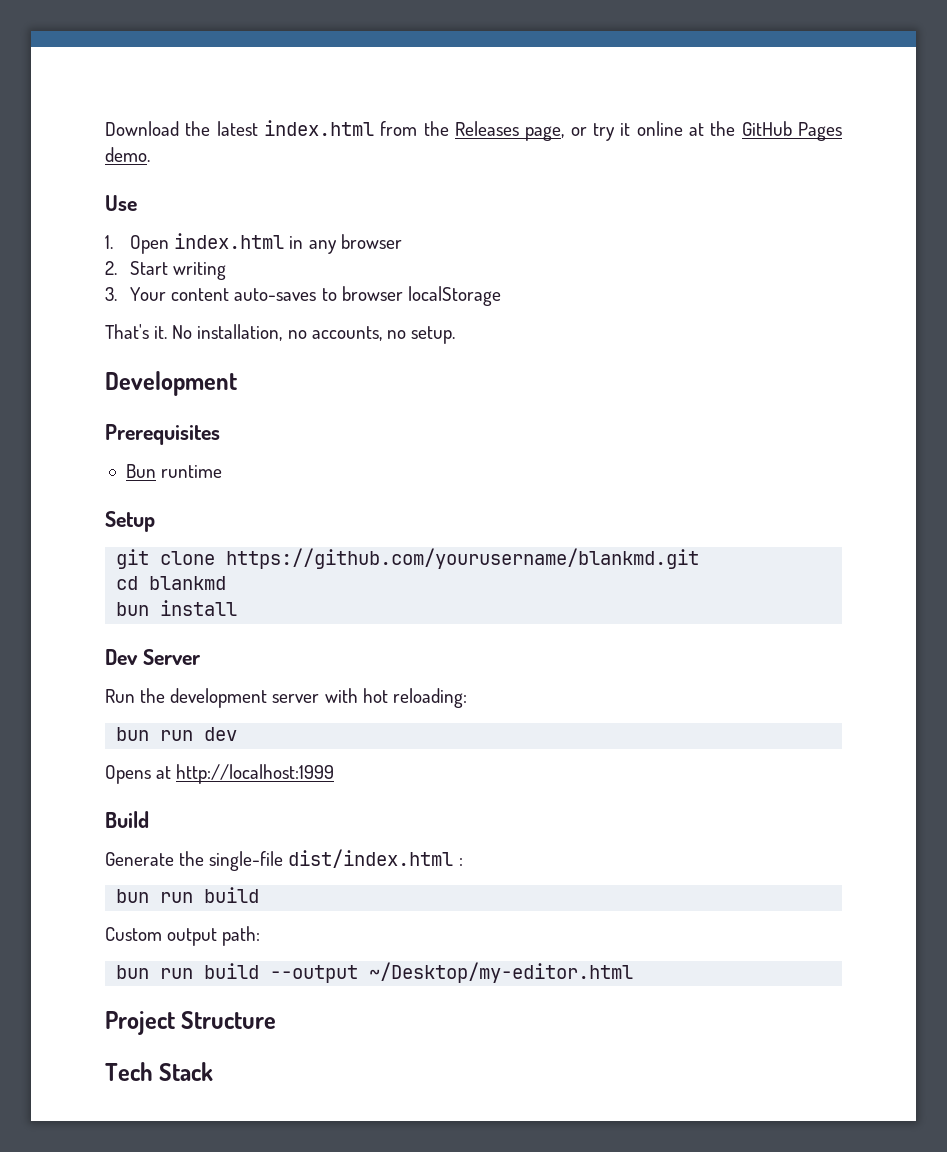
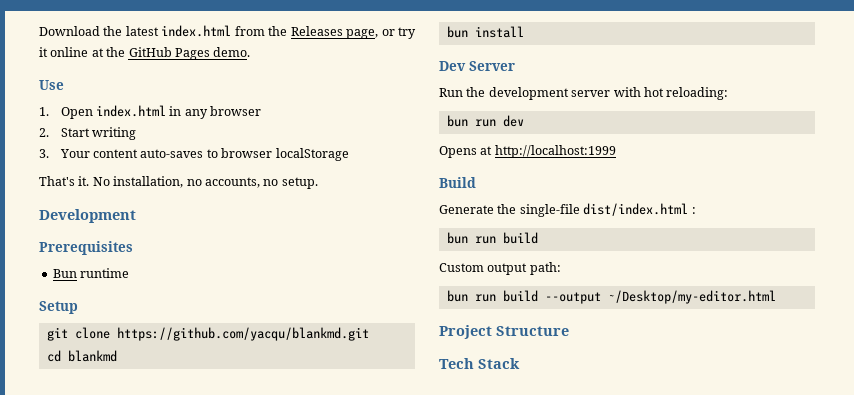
[226,548,700,569] https://github.com/yourusername/blankmd.git -> [116,327,369,341] https://github.com/yacqu/blankmd.git

